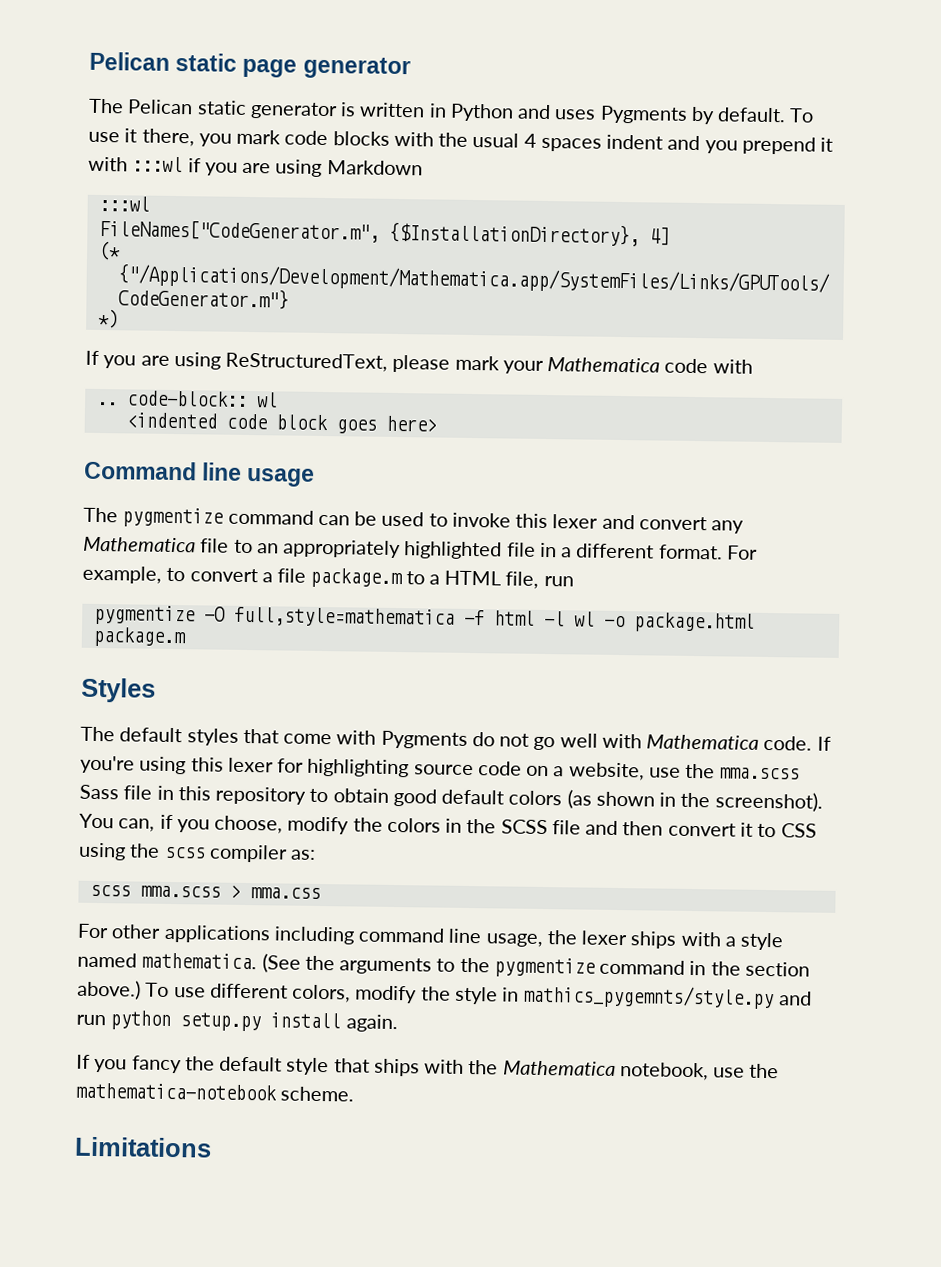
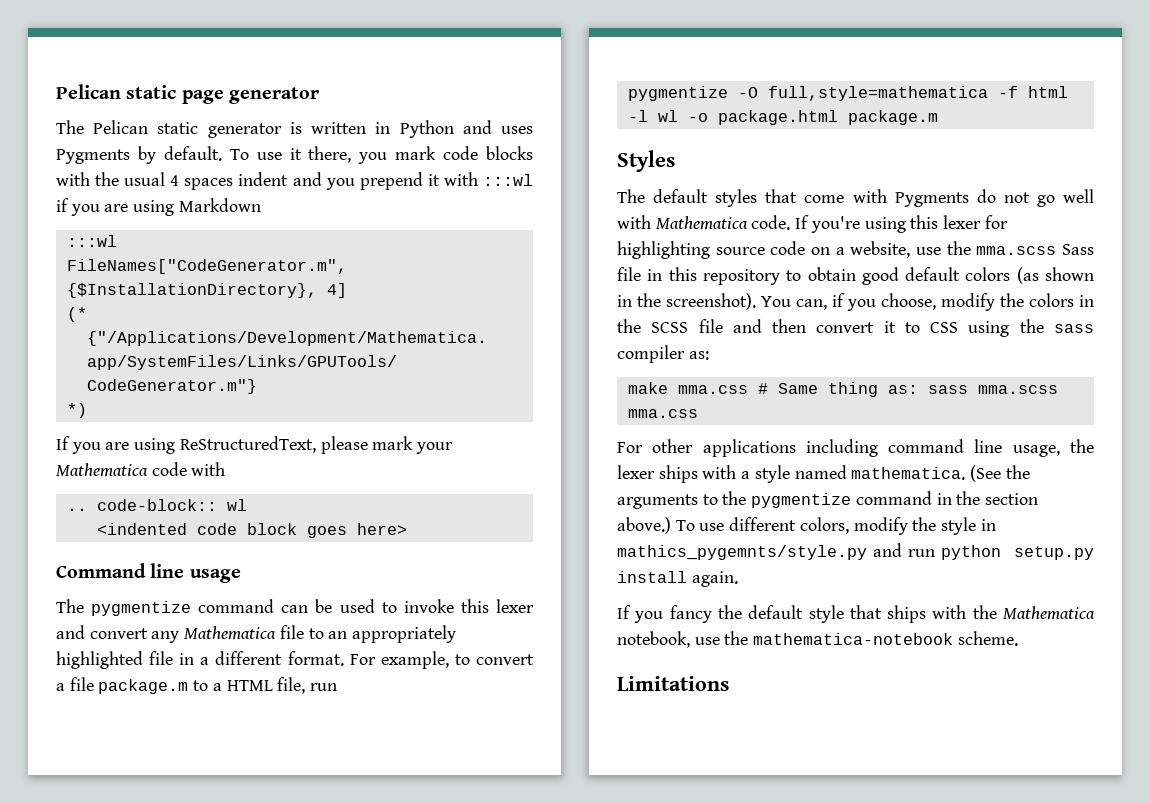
[163,846,206,859] scss -> [1054,324,1094,333] sass
[89,884,241,898] scss mma.scss > -> [627,382,1058,397] make mma.css # Same thing as: sass mma.scss

